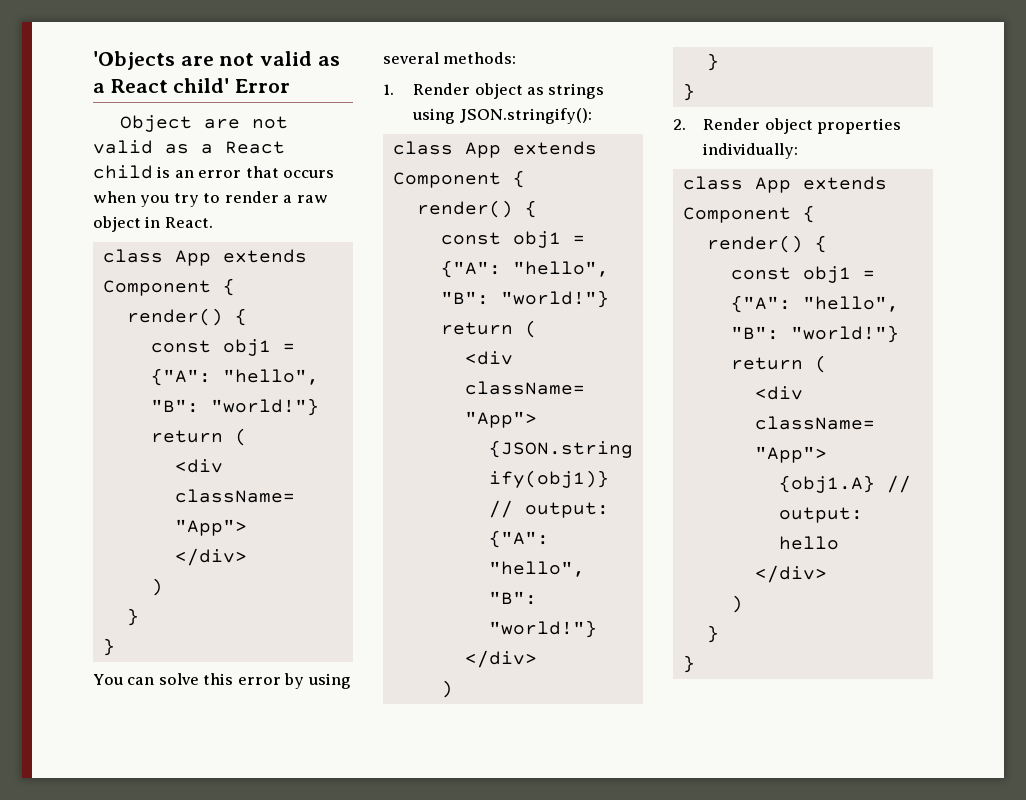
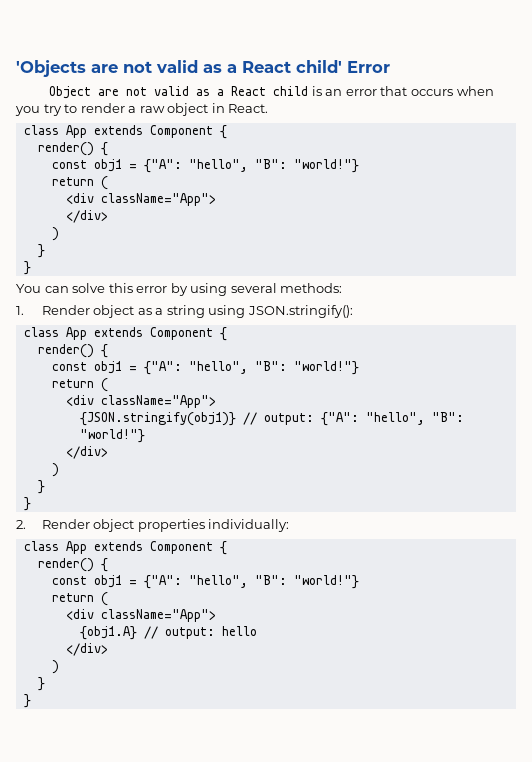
[548,83,605,99] strings -> [155,305,205,318] a string

